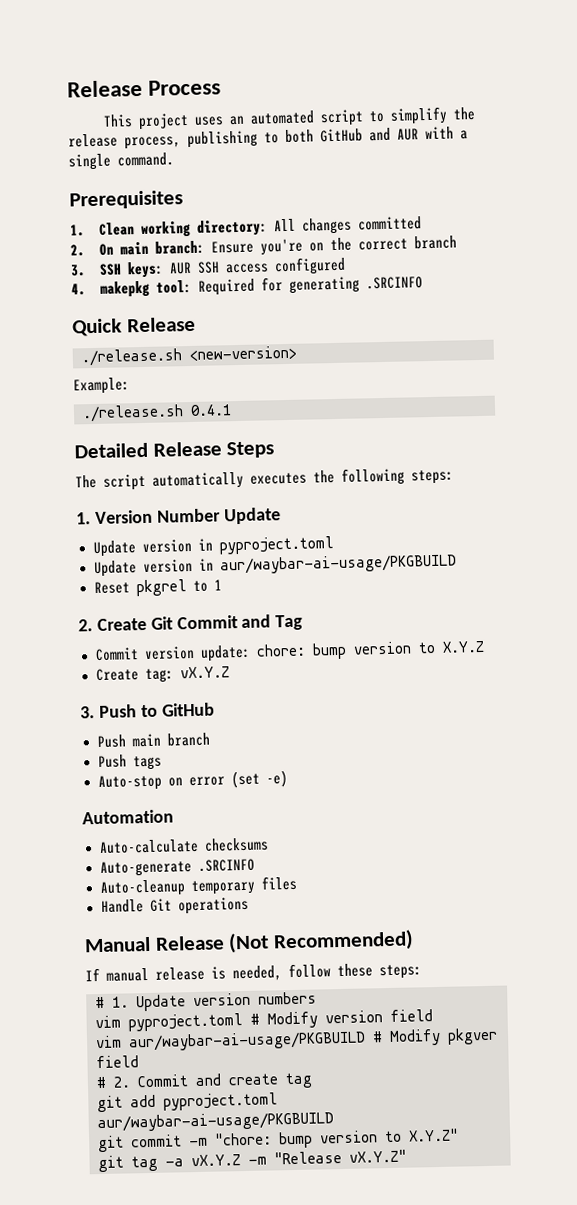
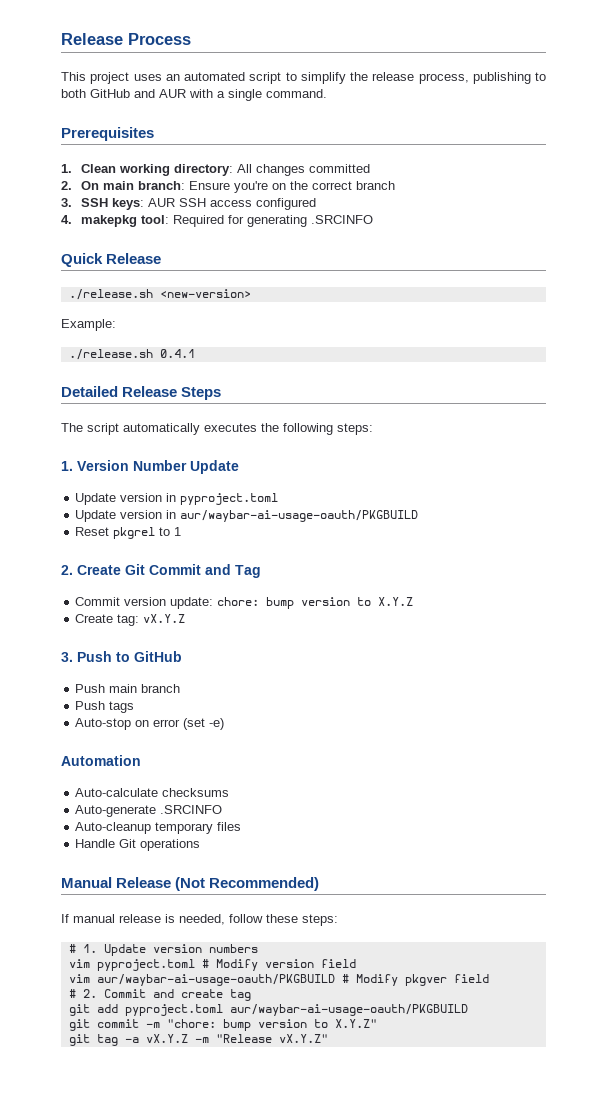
[219,553,457,575] aur/waybar-ai-usage/PKGBUILD -> [180,510,419,522] aur/waybar-ai-usage-oauth/PKGBUILD
[128,1030,366,1052] aur/waybar-ai-usage/PKGBUILD -> [96,974,335,986] aur/waybar-ai-usage-oauth/PKGBUILD
[97,1111,334,1133] aur/waybar-ai-usage/PKGBUILD -> [229,1004,468,1016] aur/waybar-ai-usage-oauth/PKGBUILD

